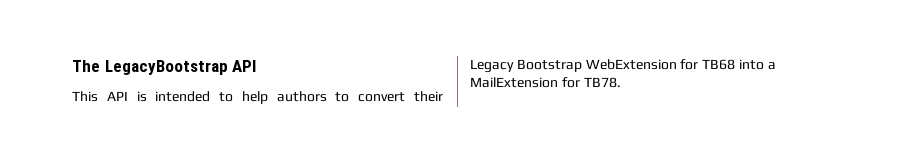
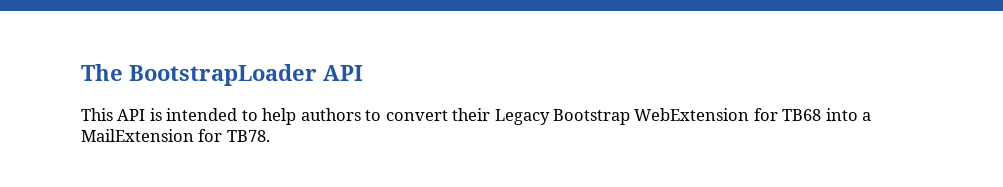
[104,60,228,75] LegacyBootstrap -> [129,64,317,86] BootstrapLoader

